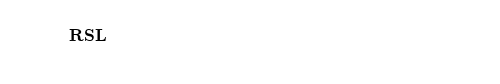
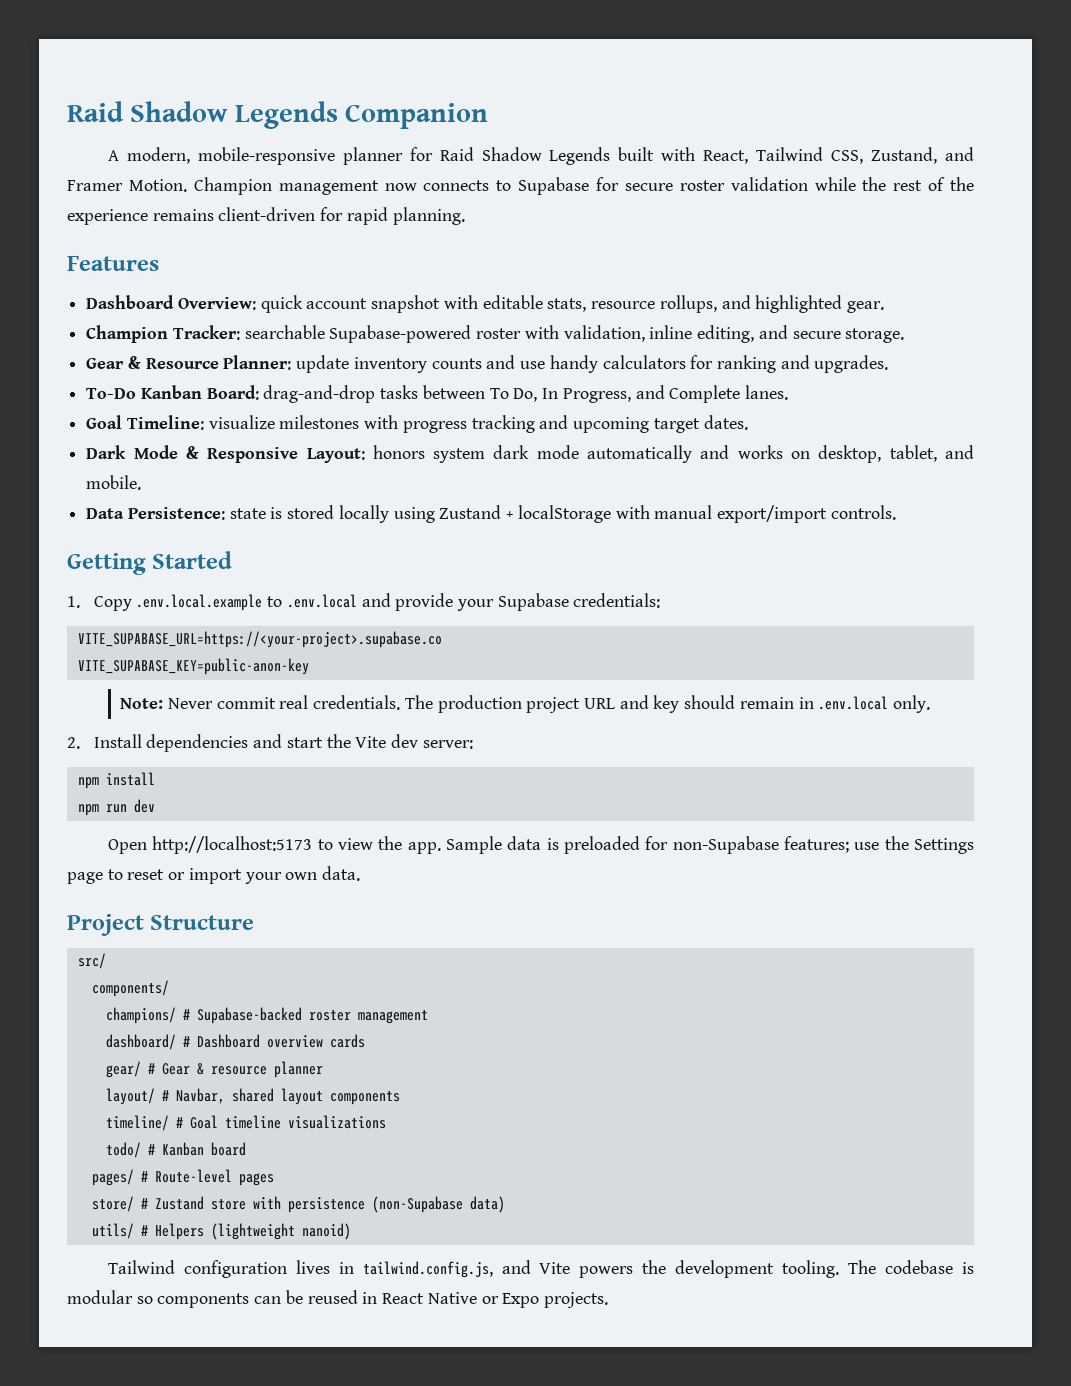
[69,29,107,41] RSL -> [67,101,489,129] [107,147,975,165] [67,177,974,195] [67,207,465,225] [67,256,159,271] [86,295,884,313] [86,325,905,343] [86,355,889,373] [86,385,788,403] [86,415,748,433] [86,445,975,463] [86,475,142,490] [86,505,896,523] [67,551,233,575] [67,593,661,611] [77,631,442,648] [77,658,309,675] [120,695,931,713] [67,734,473,752] [77,772,155,789] [77,799,155,816] [107,836,975,854] [67,866,361,884] [67,914,255,936] [77,953,106,969] [91,980,169,997] [105,1007,428,1024] [105,1034,365,1050] [105,1061,323,1078] [105,1088,400,1105] [105,1115,386,1131] [105,1142,246,1158] [91,1169,274,1186] [91,1196,505,1213] [91,1223,351,1240] [107,1260,975,1278] [67,1290,608,1308] Raid Shadow Legends Companion // A modern, mobile-responsive planner for Raid Shadow Legends built with React, Tailwind CSS, Zustand, and Framer Motion. Champion management now connects to Supabase for secure roster validation while the rest of the experience remains client-driven for rapid planning. // Features // Dashboard Overview: quick account snapshot with editable stats, resource rollups, and highlighted gear. // Champion Tracker: searchable Supabase-powered roster with validation, inline editing, and secure storage. // Gear & Resource Planner: update inventory counts and use handy calculators for ranking and upgrades. // To-Do Kanban Board: drag-and-drop tasks between To Do, In Progress, and Complete lanes. // Goal Timeline: visualize milestones with progress tracking and upcoming target dates. // Dark Mode & Responsive Layout: honors system dark mode automatically and works on desktop, tablet, and mobile. // Data Persistence: state is stored locally using Zustand + localStorage with manual export/import controls. // Getting Started // 1. Copy .env.local.example to .env.local and provide your Supabase credentials: // VITE_SUPABASE_URL=https://<your-project>.supabase.co // VITE_SUPABASE_KEY=public-anon-key // Note: Never commit real credentials. The production project URL and key should remain in .env.local only. // 2. Install dependencies and start the Vite dev server: // npm install // npm run dev // Open http://localhost:5173 to view the app. Sample data is preloaded for non-Supabase features; use the Settings page to reset or import your own data. // Project Structure // src/ // components/ // champions/ # Supabase-backed roster management // dashboard/ # Dashboard overview cards // gear/ # Gear & resource planner // layout/ # Navbar, shared layout components // timeline/ # Goal timeline visualizations // todo/ # Kanban board // pages/ # Route-level pages // store/ # Zustand store with persistence (non-Supabase data) // utils/ # Helpers (lightweight nanoid) // Tailwind configuration lives in tailwind.config.js, and Vite powers the development tooling. The codebase is modular so components can be reused in React Native or Expo projects.

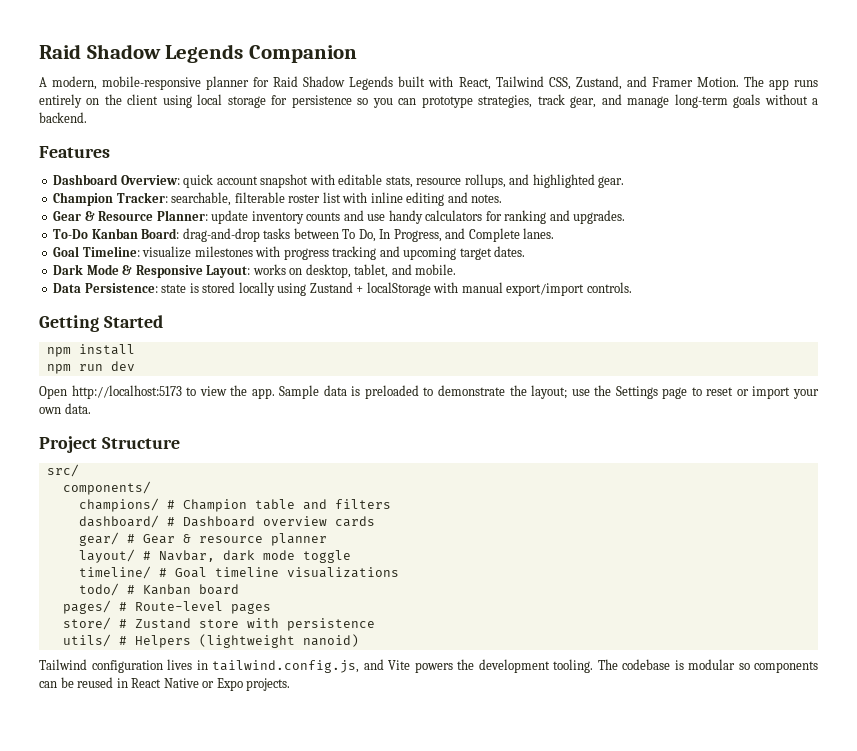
[193,177,974,195] [67,207,465,225] Champion management now connects to Supabase for secure roster validation while the rest of the experience remains client-driven for rapid planning. -> [743,76,819,90] [39,94,819,108] [39,112,87,123] The app runs entirely on the client using local storage for persistence so you can prototype strategies, track gear, and manage long-term goals without a backend.
[244,325,905,343] searchable Supabase-powered roster with validation, inline editing, and secure storage. -> [171,192,503,206] searchable, filterable roster list with inline editing and notes.
[372,445,730,463] honors system dark mode automatically and -> (251, 271) none
[67,593,661,611] [77,631,442,648] [77,658,309,675] [120,695,931,713] [67,734,473,752] // 1. Copy .env.local.example to .env.local and provide your Supabase credentials: // VITE_SUPABASE_URL=https://<your-project>.supabase.co // VITE_SUPABASE_KEY=public-anon-key // Note: Never commit real credentials. The production project URL and key should remain in .env.local only. // 2. Install dependencies and start the Vite dev server: -> (163, 321) none
[645,836,849,854] for non-Supabase features; -> [423,385,568,399] to demonstrate the layout;
[196,1007,428,1024] Supabase-backed roster management -> [182,499,391,512] Champion table and filters
[231,1088,400,1105] shared layout components -> [222,550,351,563] dark mode toggle
[371,1196,505,1213] (non-Supabase data) -> (375, 624) none

